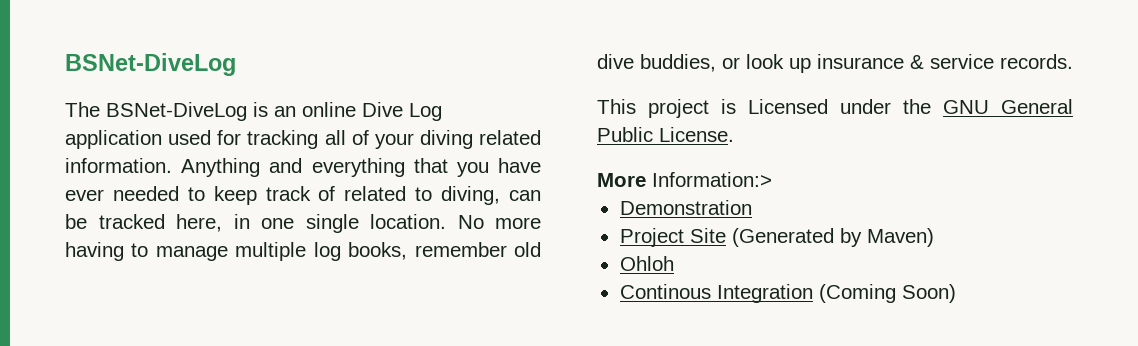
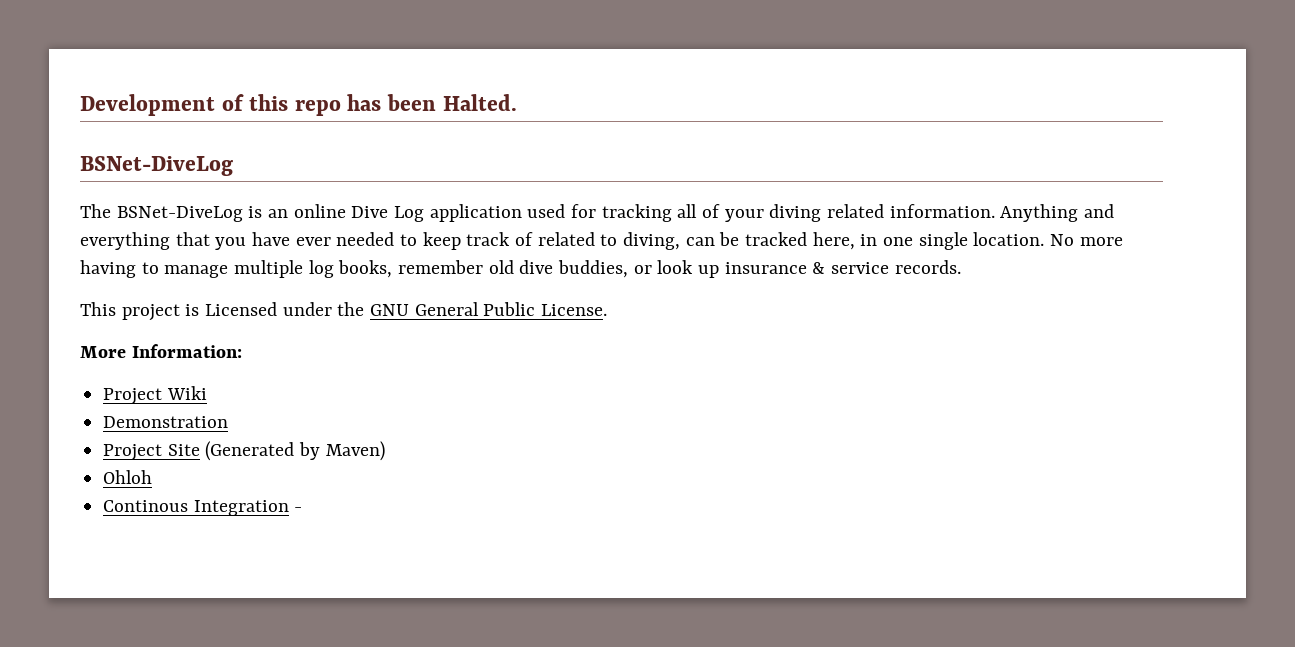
(65, 64) none -> [80,94,517,116] Development of this repo has been Halted. //
[652,172,772,187] Information:> -> [131,344,242,358] [103,386,207,405] Information: // Project Wiki
[818,284,956,303] (Coming Soon) -> [294,507,303,512] -

